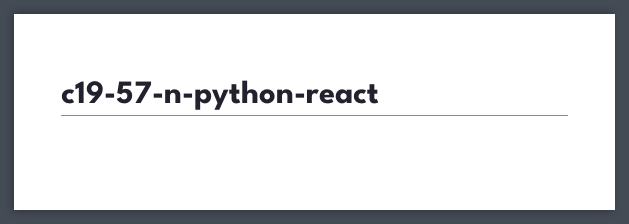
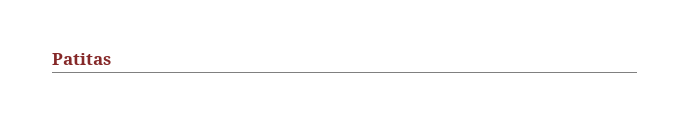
[61,80,379,110] c19-57-n-python-react -> [52,53,111,65] Patitas

